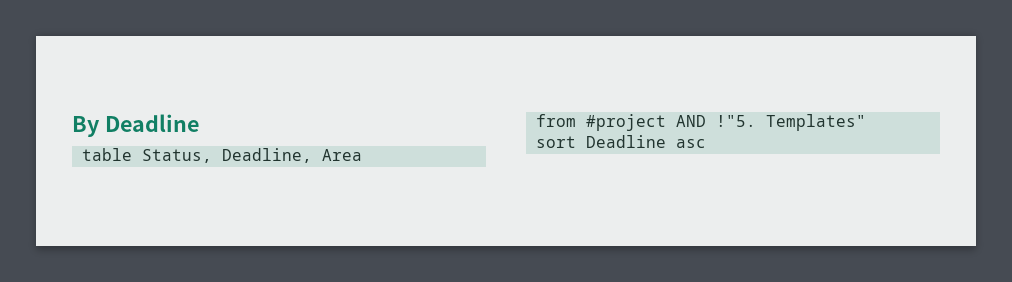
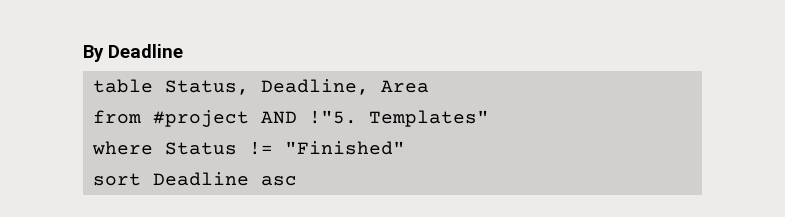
(866, 122) none -> [91,141,405,155] // where Status != "Finished"

